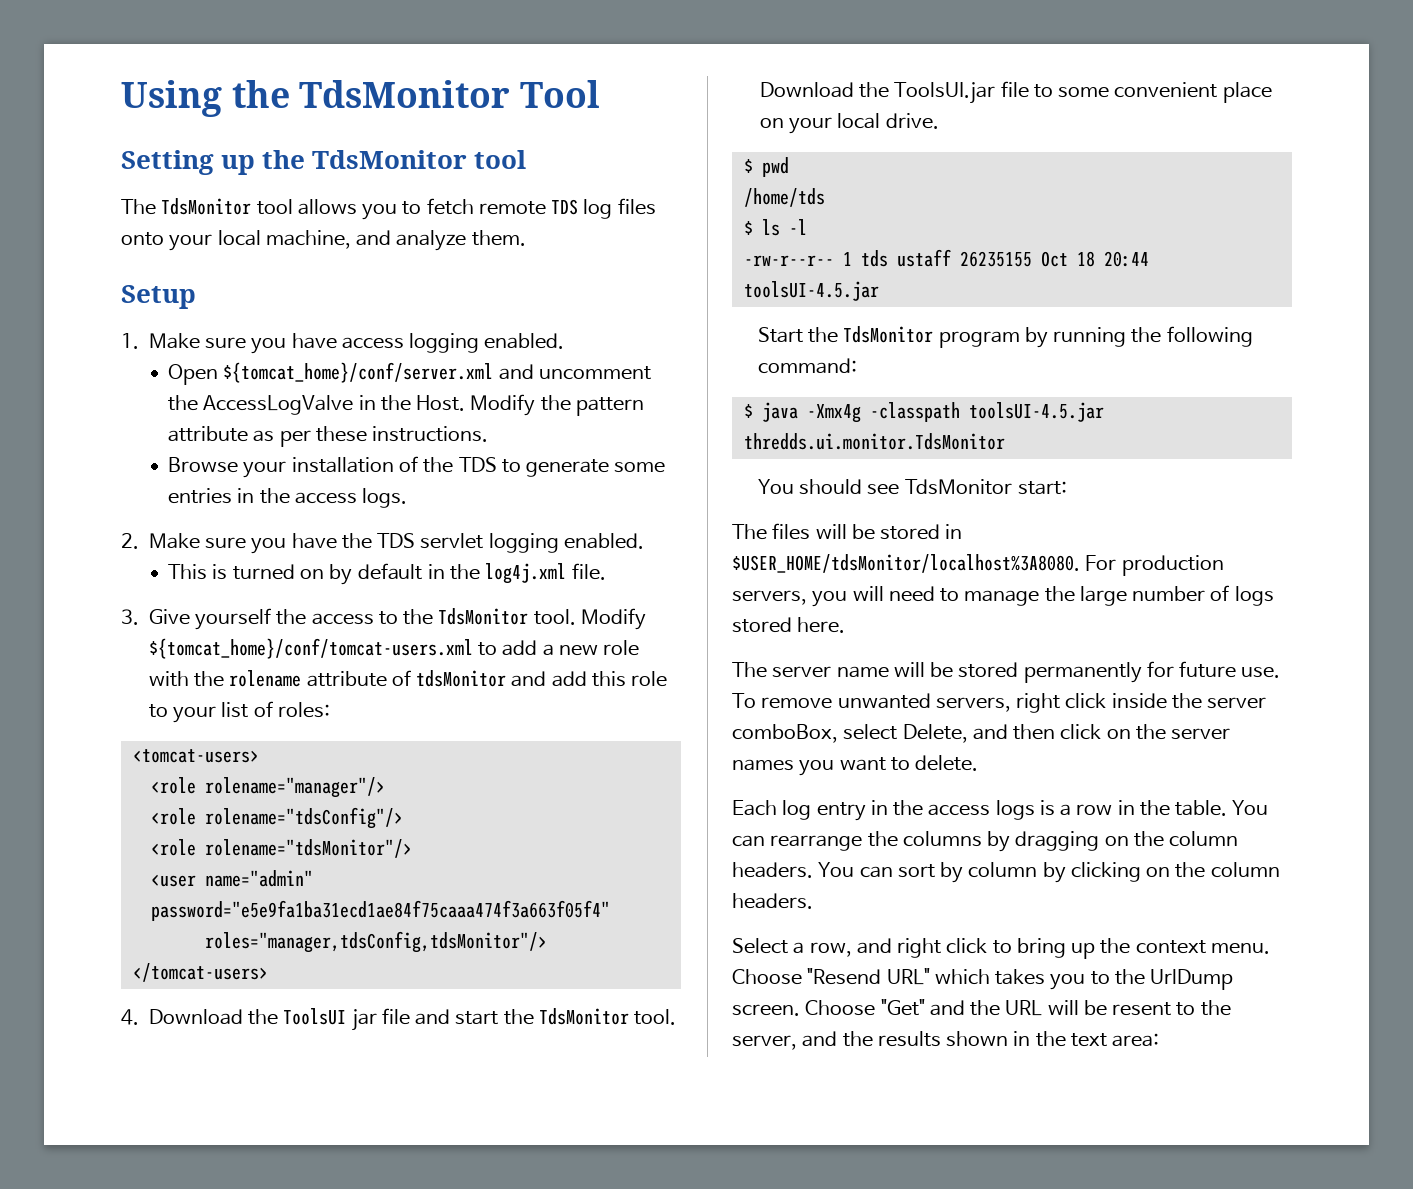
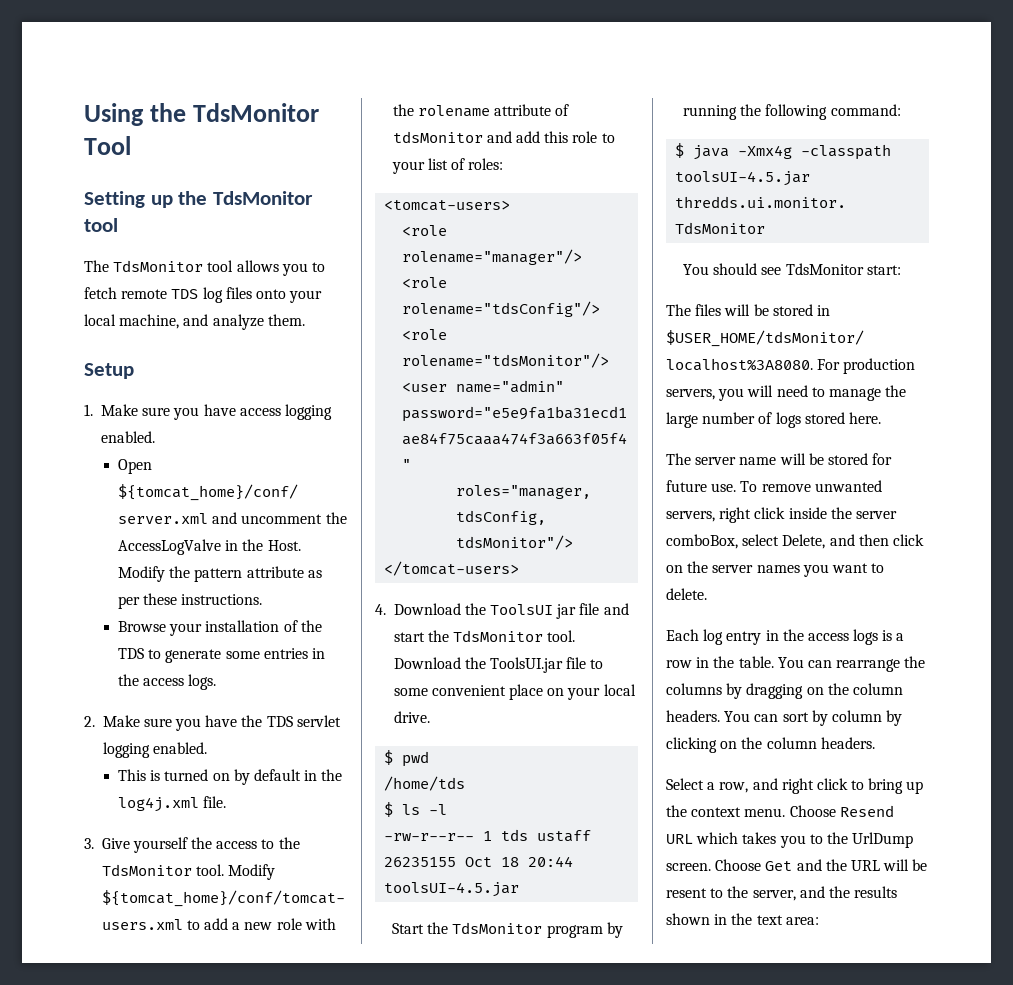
[1023,662,1142,683] permanently -> (868, 459) none
[807,968,930,985] "Resend URL" -> [839,805,894,817] [666,834,693,844] Resend URL
[880,999,925,1016] "Get" -> [765,861,793,871] Get

